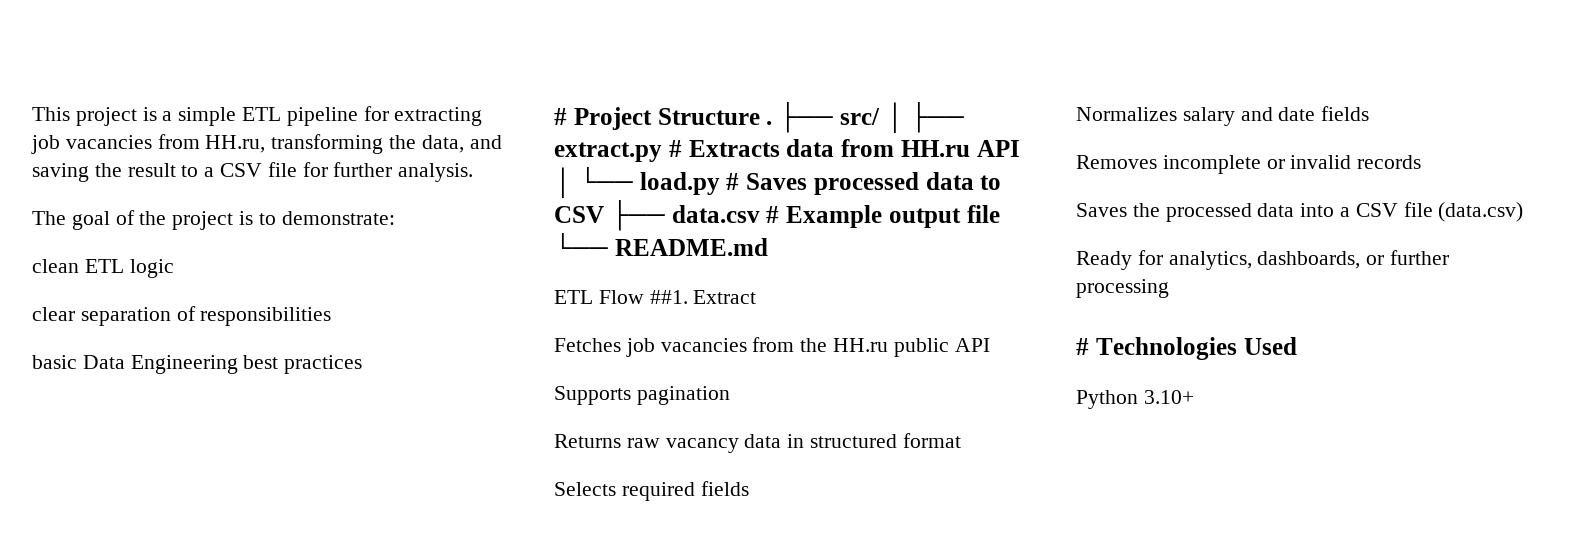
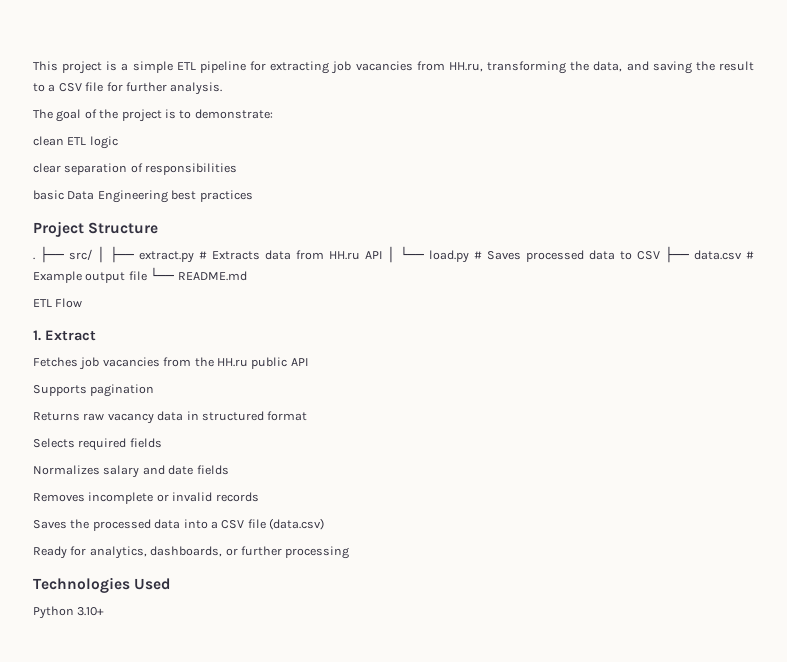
[554,108,567,125] # -> (253, 196) none
(760, 116) none -> (159, 228) //
[649,290,688,304] ##1. -> [33,330,41,341] // 1.
[1076,338,1089,355] # -> (350, 552) none

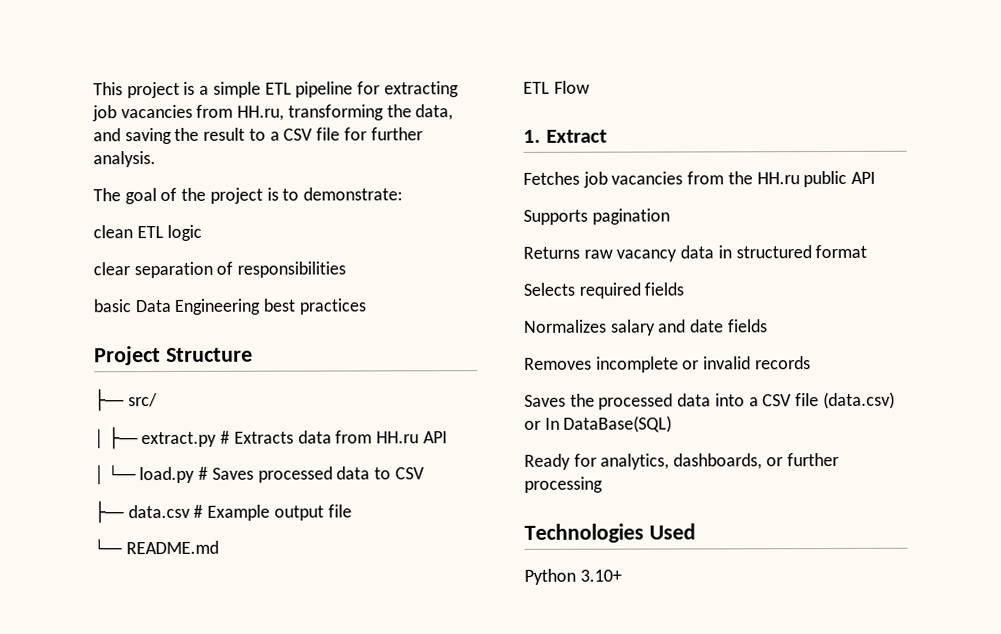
[33,257,35,260] . -> (253, 354) none
(92, 254) none -> (158, 400) //
(383, 255) none -> (448, 437) //
(661, 255) none -> (425, 473) //
(147, 276) none -> (352, 511) //
(324, 524) none -> [524,415,673,433] or In DataBase(SQL)

